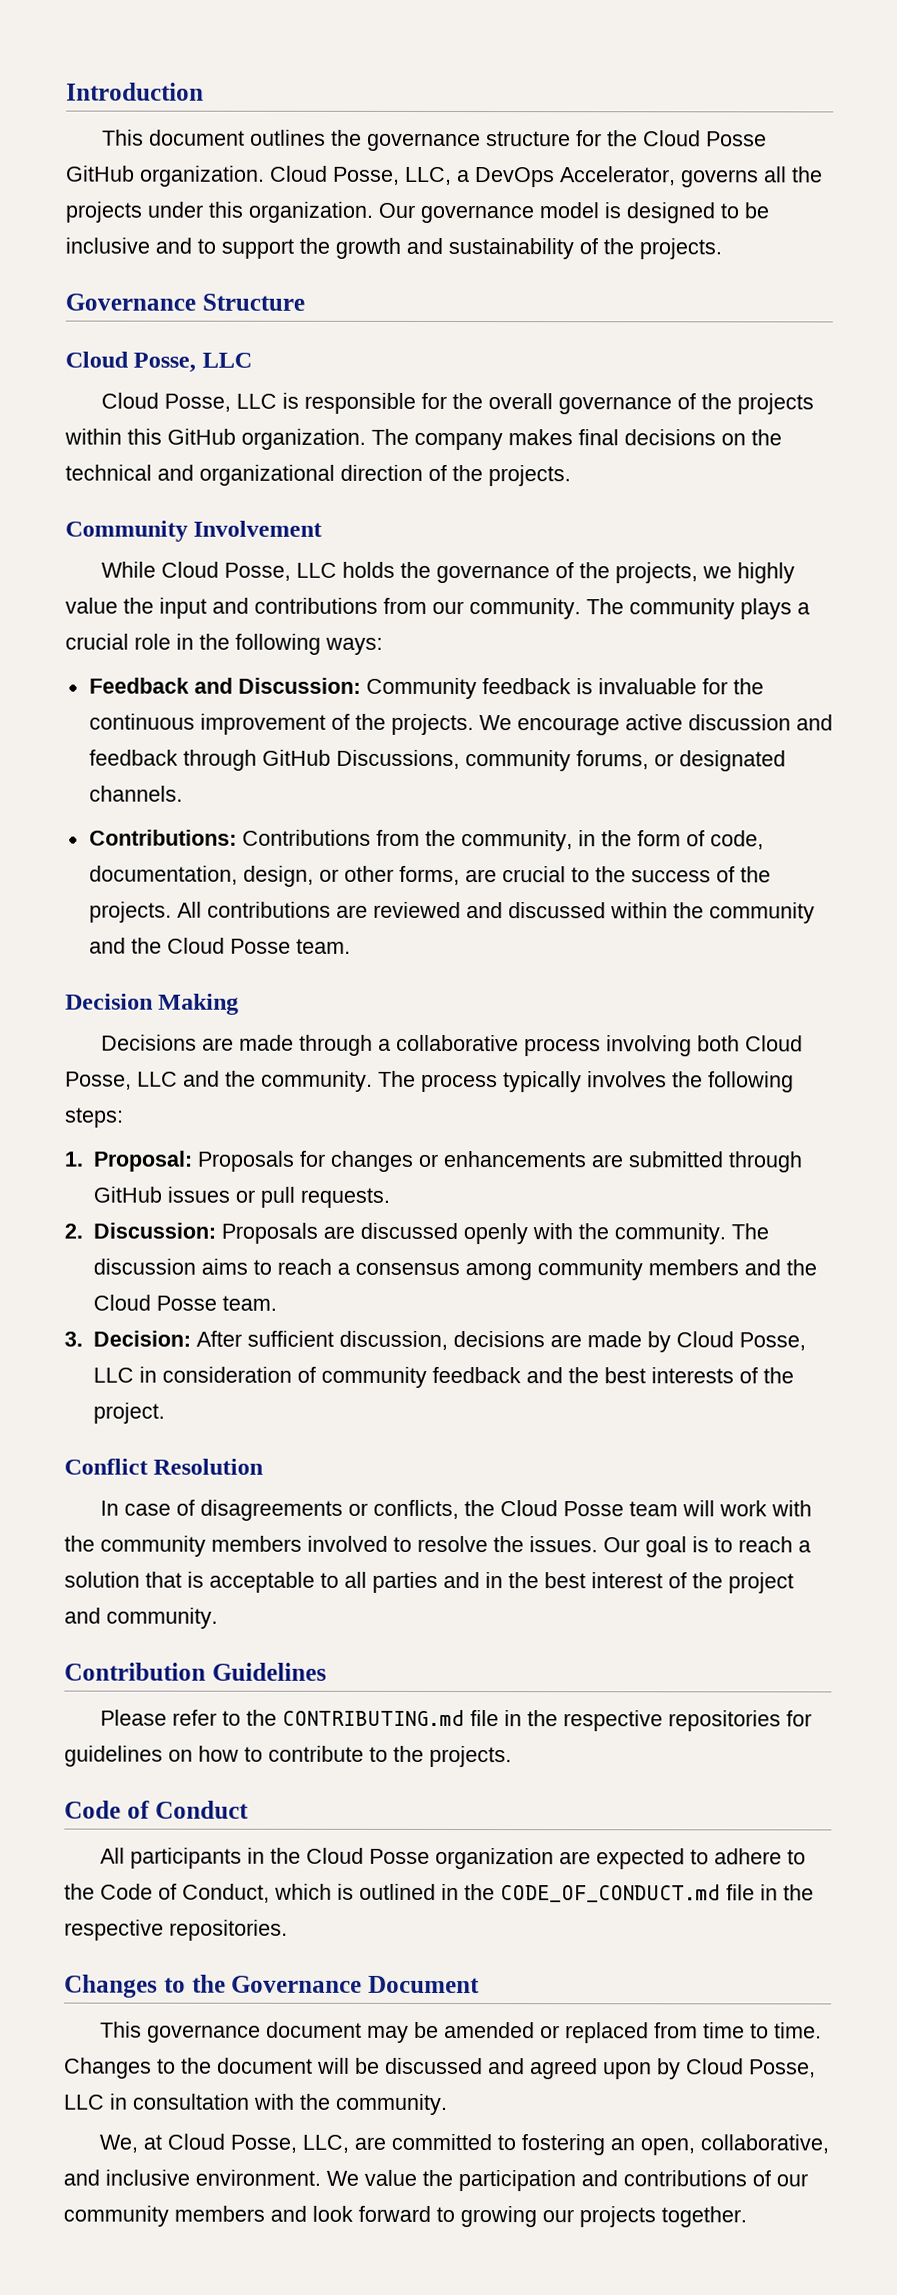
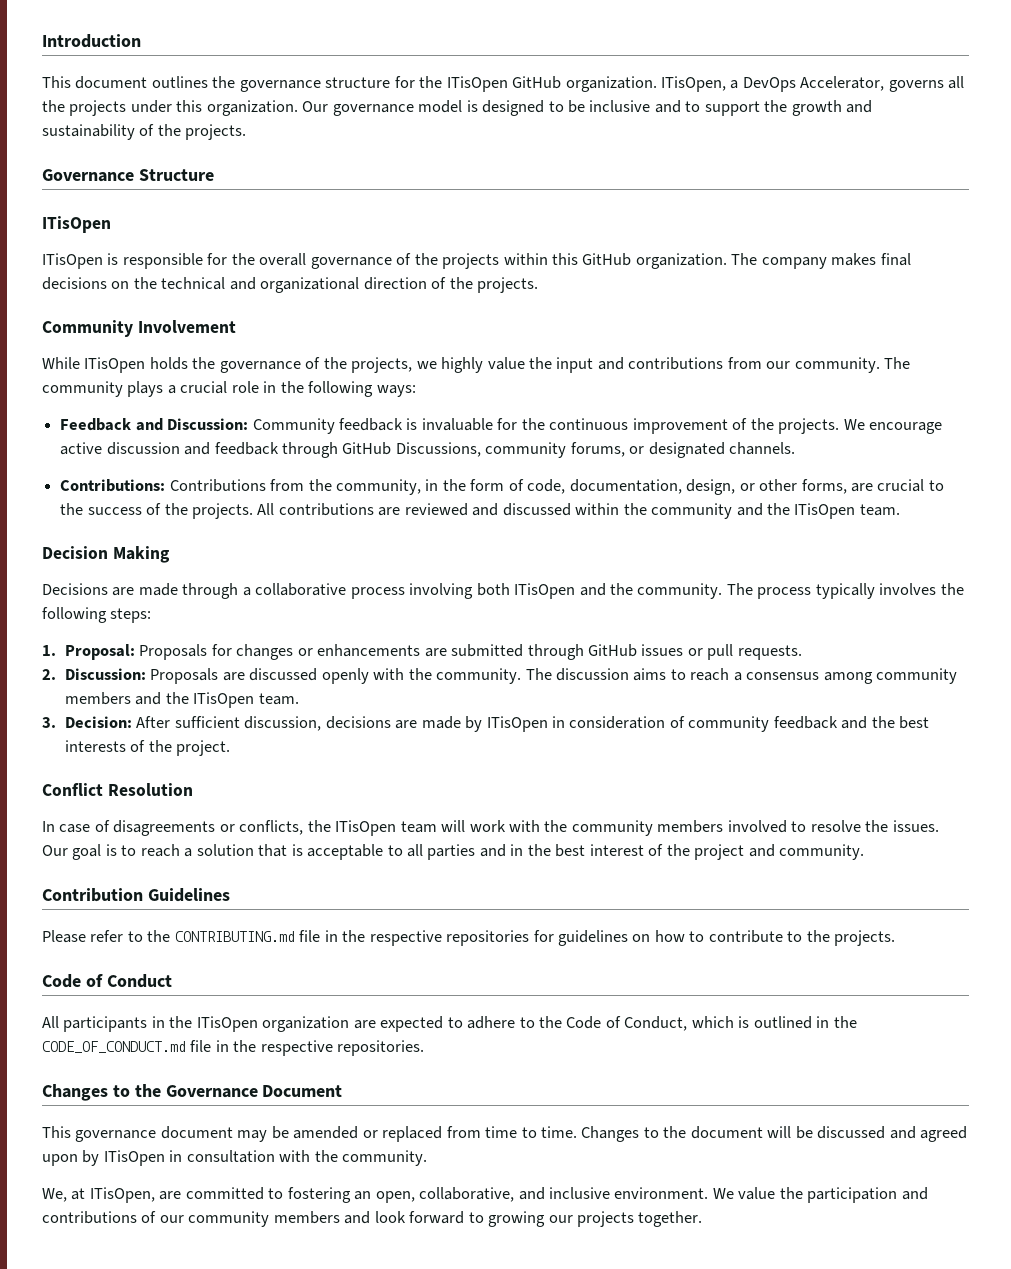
[643,130,768,147] [66,165,452,187] Cloud Posse GitHub organization. Cloud Posse, LLC, -> [446,76,727,92] ITisOpen GitHub organization. ITisOpen,
[65,351,252,373] [101,392,278,412] Cloud Posse, LLC // Cloud Posse, LLC -> [42,216,111,233] [42,253,103,269] ITisOpen // ITisOpen
[161,561,338,581] Cloud Posse, LLC -> [84,357,146,373] ITisOpen
[166,937,291,954] Cloud Posse -> [794,503,856,519] ITisOpen
[745,1035,804,1052] [65,1071,178,1090] Cloud Posse, LLC -> [514,583,576,599] ITisOpen
[92,1294,217,1311] Cloud Posse -> [193,692,255,708] ITisOpen
[675,1331,806,1351] [92,1367,134,1383] Cloud Posse, LLC -> [486,716,548,732] ITisOpen
[500,1500,625,1517] Cloud Posse -> [335,820,397,836] ITisOpen
[306,1847,431,1864] Cloud Posse -> [196,1016,258,1032] ITisOpen
[686,2058,816,2078] [63,2094,105,2110] Cloud Posse, LLC -> [103,1150,165,1166] ITisOpen
[167,2133,350,2153] Cloud Posse, LLC, -> [89,1187,155,1203] ITisOpen,

